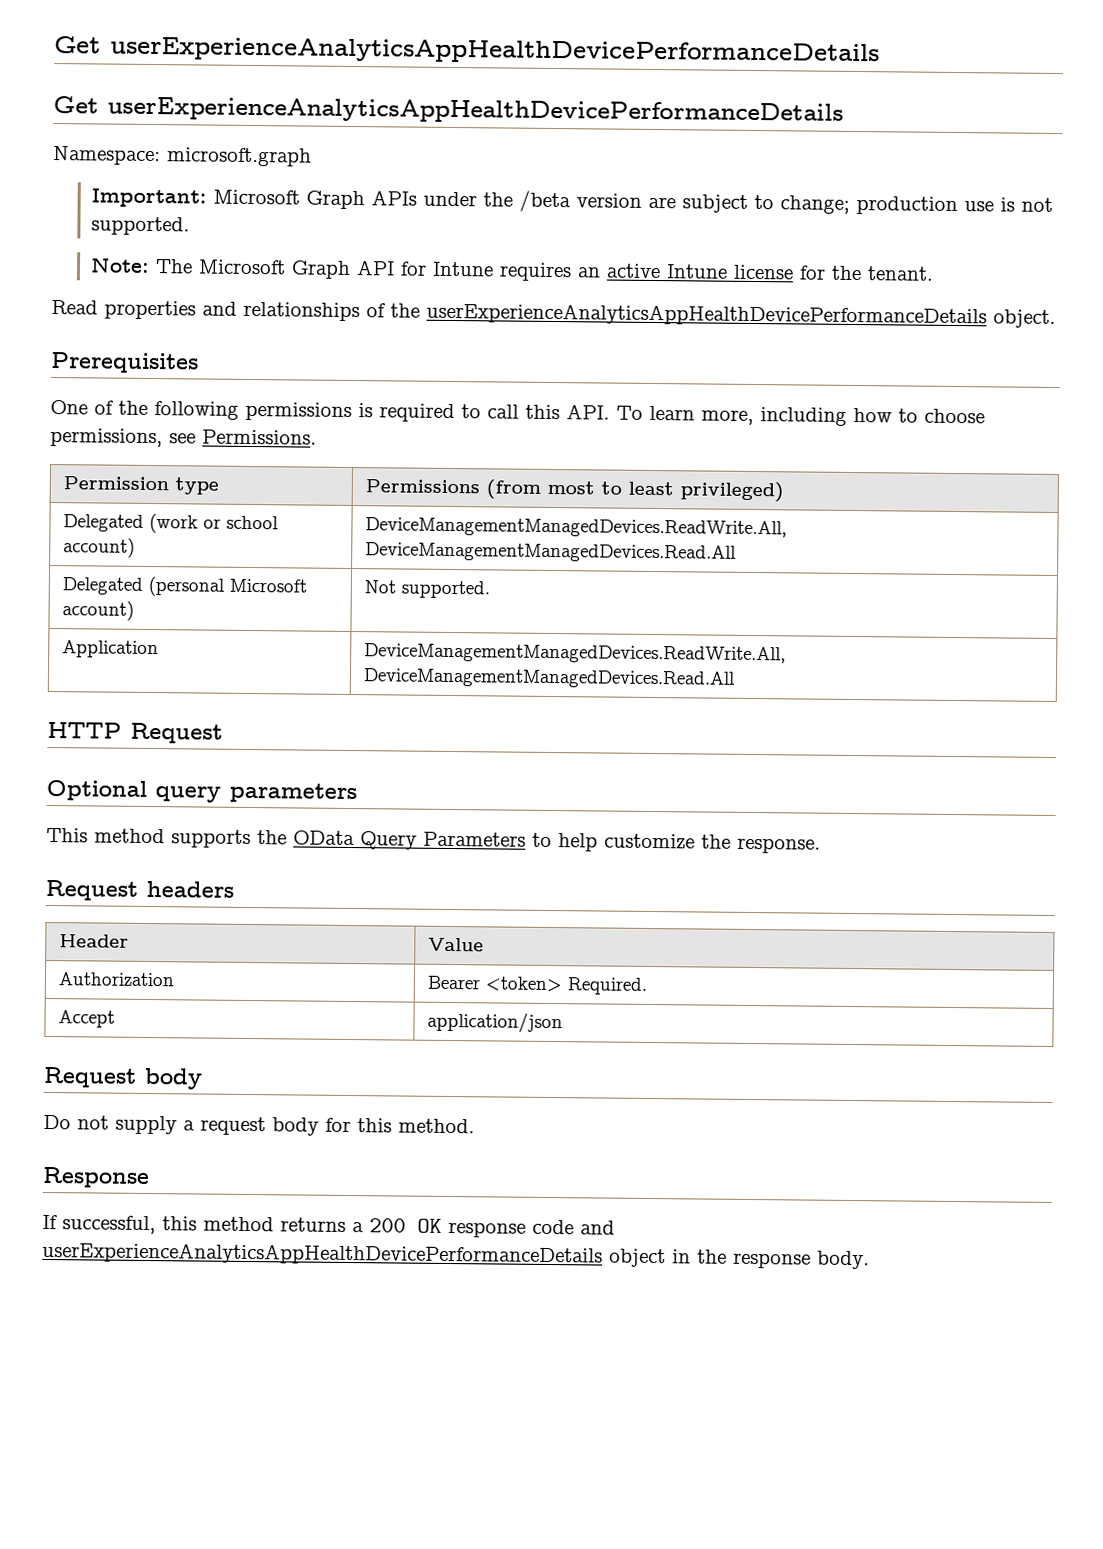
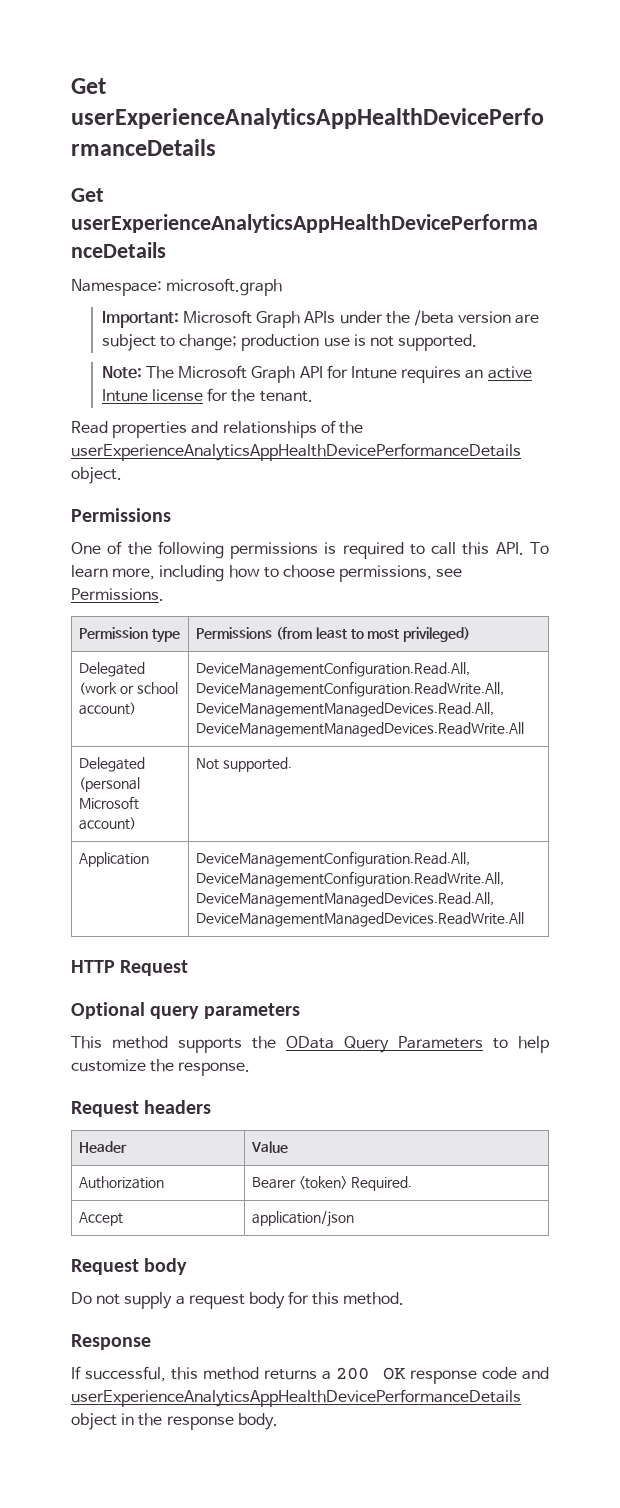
[50,352,199,374] Prerequisites -> [71,508,171,522] Permissions
[546,480,674,496] most to least -> [315,627,400,639] least to most
[364,517,787,539] [364,542,737,563] DeviceManagementManagedDevices.ReadWrite.All, DeviceManagementManagedDevices.Read.All -> [196,661,471,677] [196,681,505,697] [196,702,495,717] [196,722,525,737] DeviceManagementConfiguration.Read.All, DeviceManagementConfiguration.ReadWrite.All, DeviceManagementManagedDevices.Read.All, DeviceManagementManagedDevices.ReadWrite.All
[363,643,786,665] [362,668,736,689] DeviceManagementManagedDevices.ReadWrite.All, DeviceManagementManagedDevices.Read.All -> [196,851,471,867] [196,871,505,887] [196,892,495,907] [196,912,525,927] DeviceManagementConfiguration.Read.All, DeviceManagementConfiguration.ReadWrite.All, DeviceManagementManagedDevices.Read.All, DeviceManagementManagedDevices.ReadWrite.All

